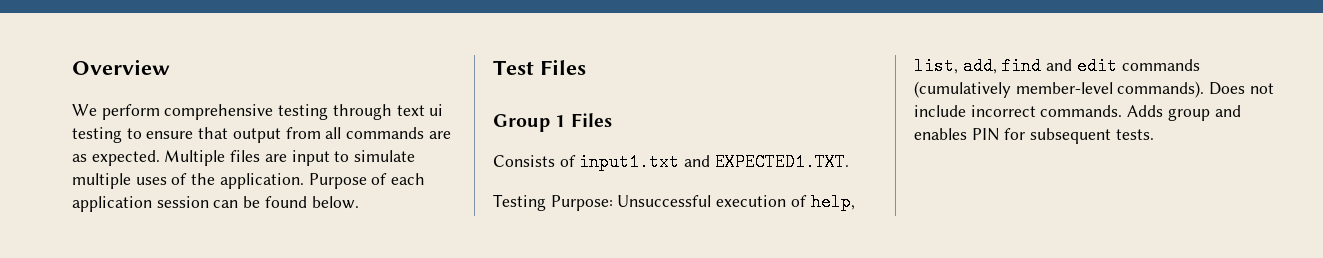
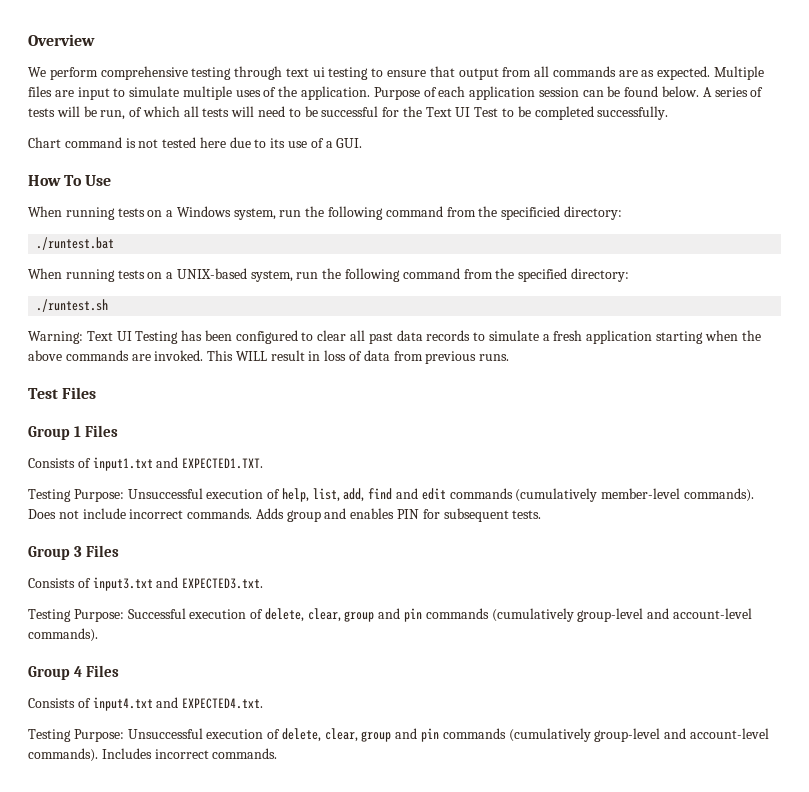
(359, 202) none -> [702,87,764,97] [28,106,669,120] [28,137,363,148] [28,175,112,186] [28,206,622,220] [36,237,115,250] [28,268,629,282] [36,299,109,312] [28,330,761,344] [28,350,510,364] A series of tests will be run, of which all tests will need to be successful for the Text UI Test to be completed successfully. // Chart command is not tested here due to its use of a GUI. // How To Use // When running tests on a Windows system, run the following command from the specificied directory: // ./runtest.bat // When running tests on a UNIX-based system, run the following command from the specified directory: // ./runtest.sh // Warning: Text UI Testing has been configured to clear all past data records to simulate a fresh application starting when the above commands are invoked. This WILL result in loss of data from previous runs.
(1154, 134) none -> [28,545,119,560] [28,577,264,591] [28,608,752,622] [28,628,98,642] [28,665,119,680] [28,697,264,711] [28,728,769,742] [28,748,278,762] // Group 3 Files // Consists of input3.txt and EXPECTED3.txt. // Testing Purpose: Successful execution of delete, clear, group and pin commands (cumulatively group-level and account-level commands). // Group 4 Files // Consists of input4.txt and EXPECTED4.txt. // Testing Purpose: Unsuccessful execution of delete, clear, group and pin commands (cumulatively group-level and account-level commands). Includes incorrect commands.

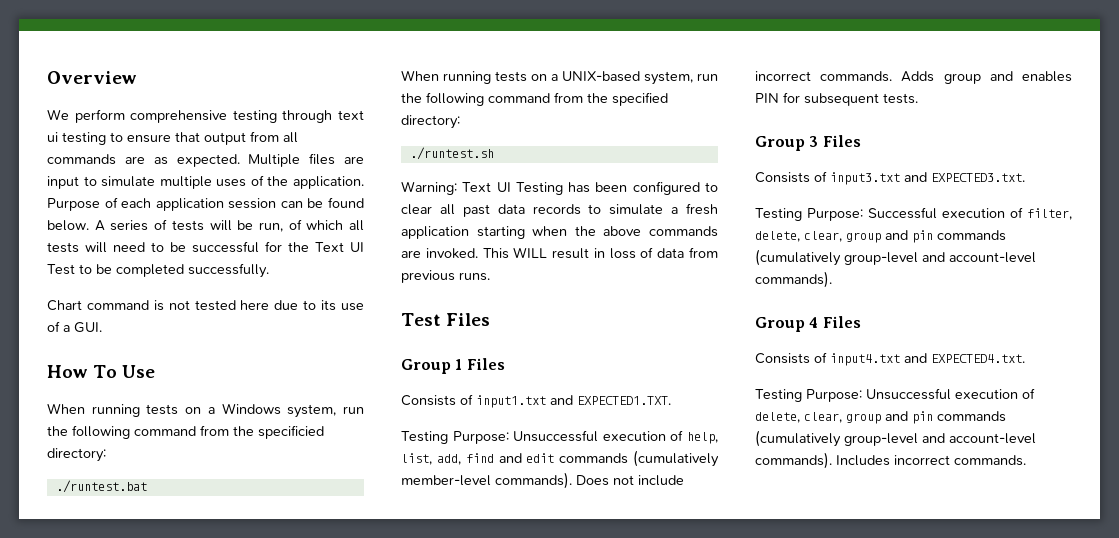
(264, 614) none -> [1027,208,1072,220] filter,

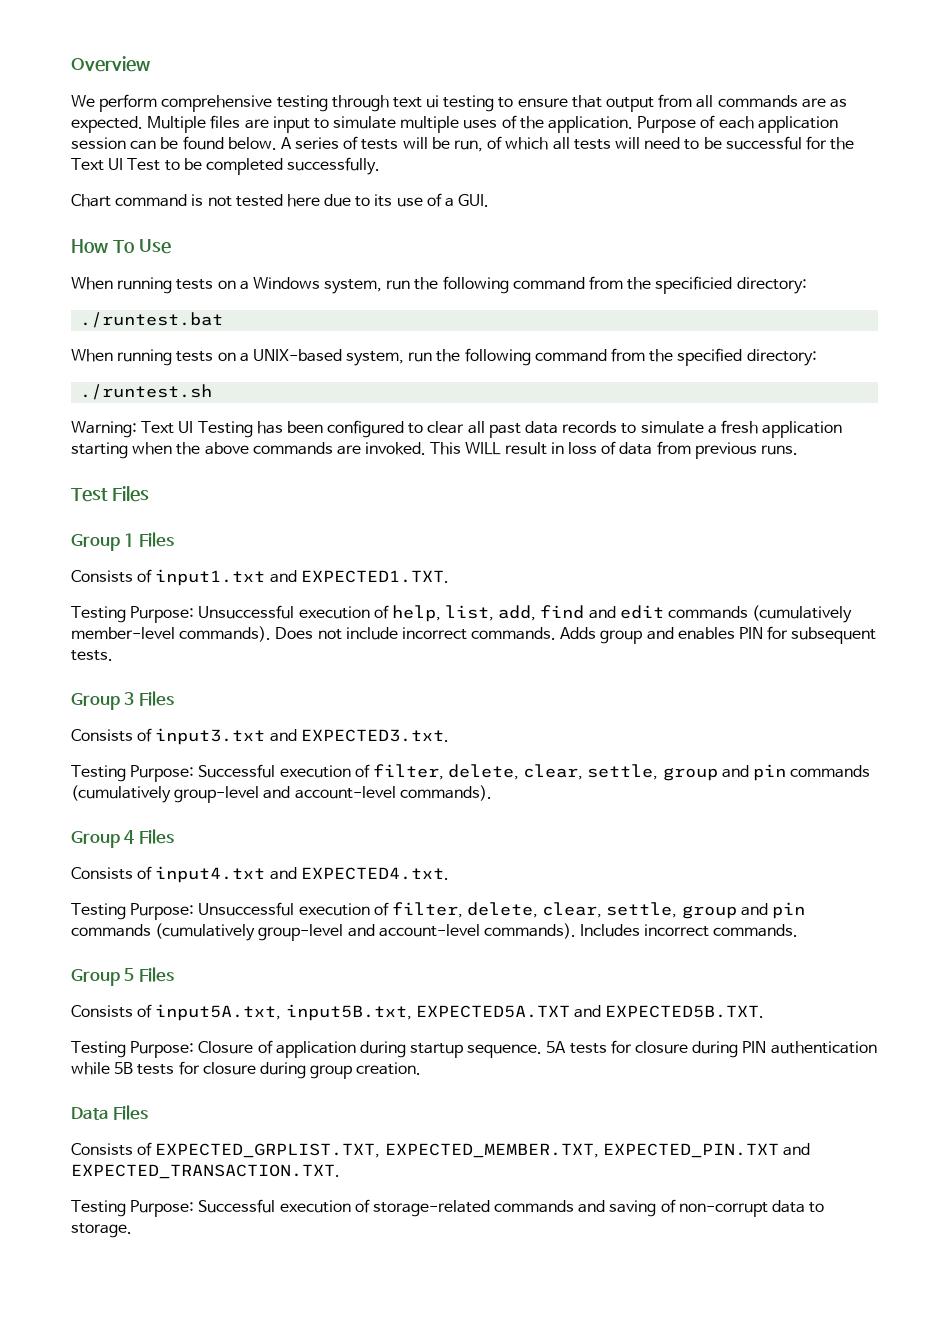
(842, 236) none -> [587,764,659,780] settle,
[755,412,842,423] delete, clear, -> [391,902,678,918] filter, delete, clear, settle,
(1026, 460) none -> [71,967,174,986] [71,1004,765,1021] [71,1040,877,1058] [71,1061,422,1079] [71,1105,149,1120] [71,1142,810,1158] [71,1164,340,1179] [71,1199,825,1217] [71,1223,132,1238] // Group 5 Files // Consists of input5A.txt, input5B.txt, EXPECTED5A.TXT and EXPECTED5B.TXT. // Testing Purpose: Closure of application during startup sequence. 5A tests for closure during PIN authentication while 5B tests for closure during group creation. // Data Files // Consists of EXPECTED_GRPLIST.TXT, EXPECTED_MEMBER.TXT, EXPECTED_PIN.TXT and EXPECTED_TRANSACTION.TXT. // Testing Purpose: Successful execution of storage-related commands and saving of non-corrupt data to storage.

